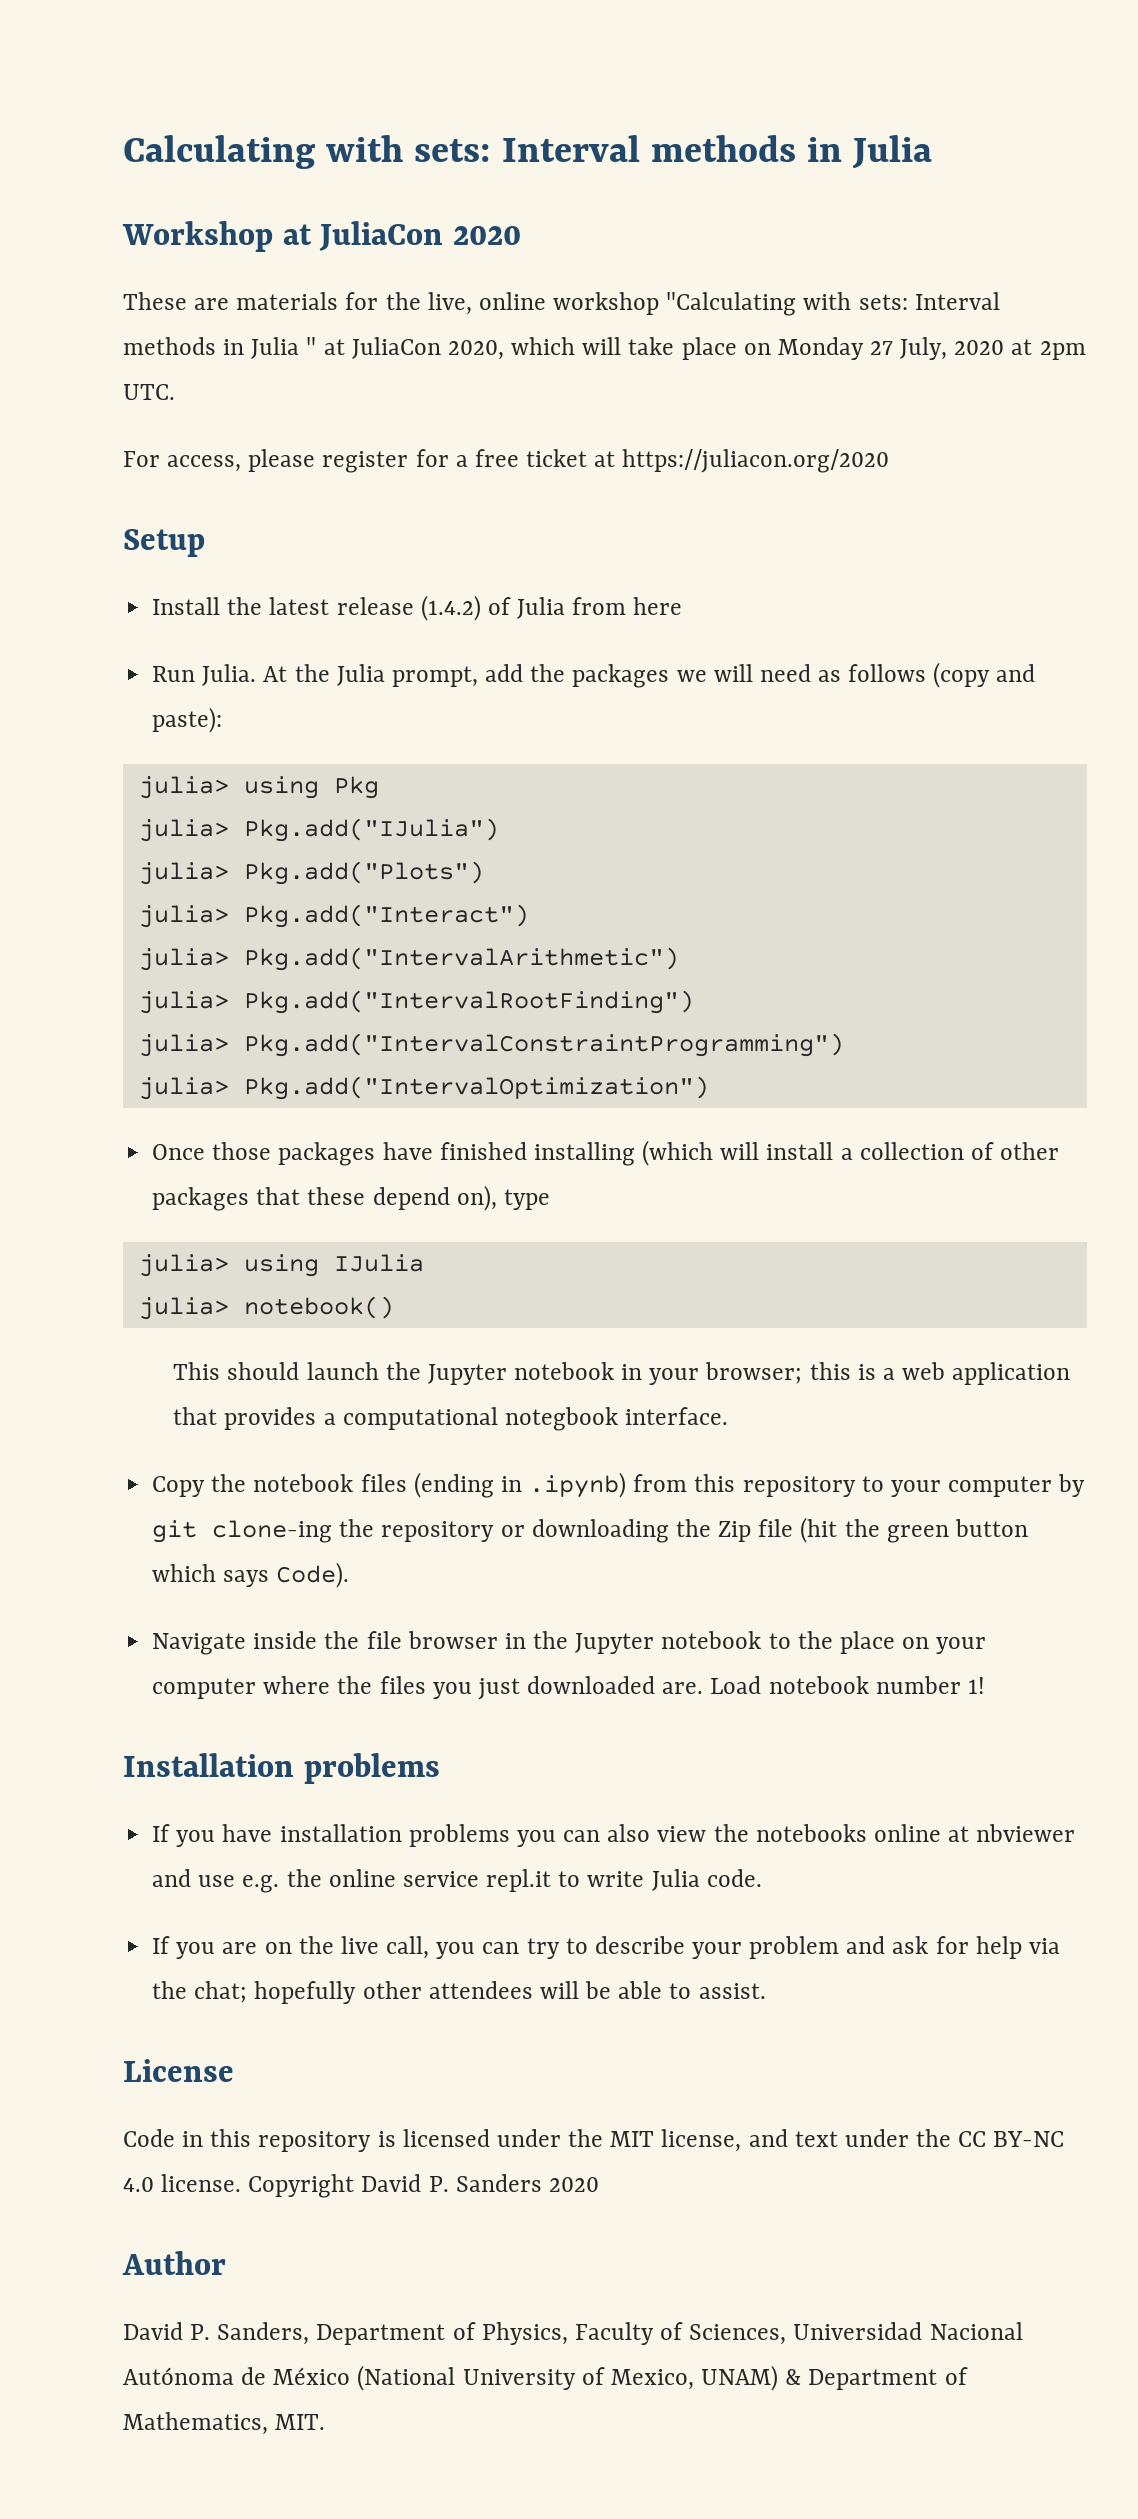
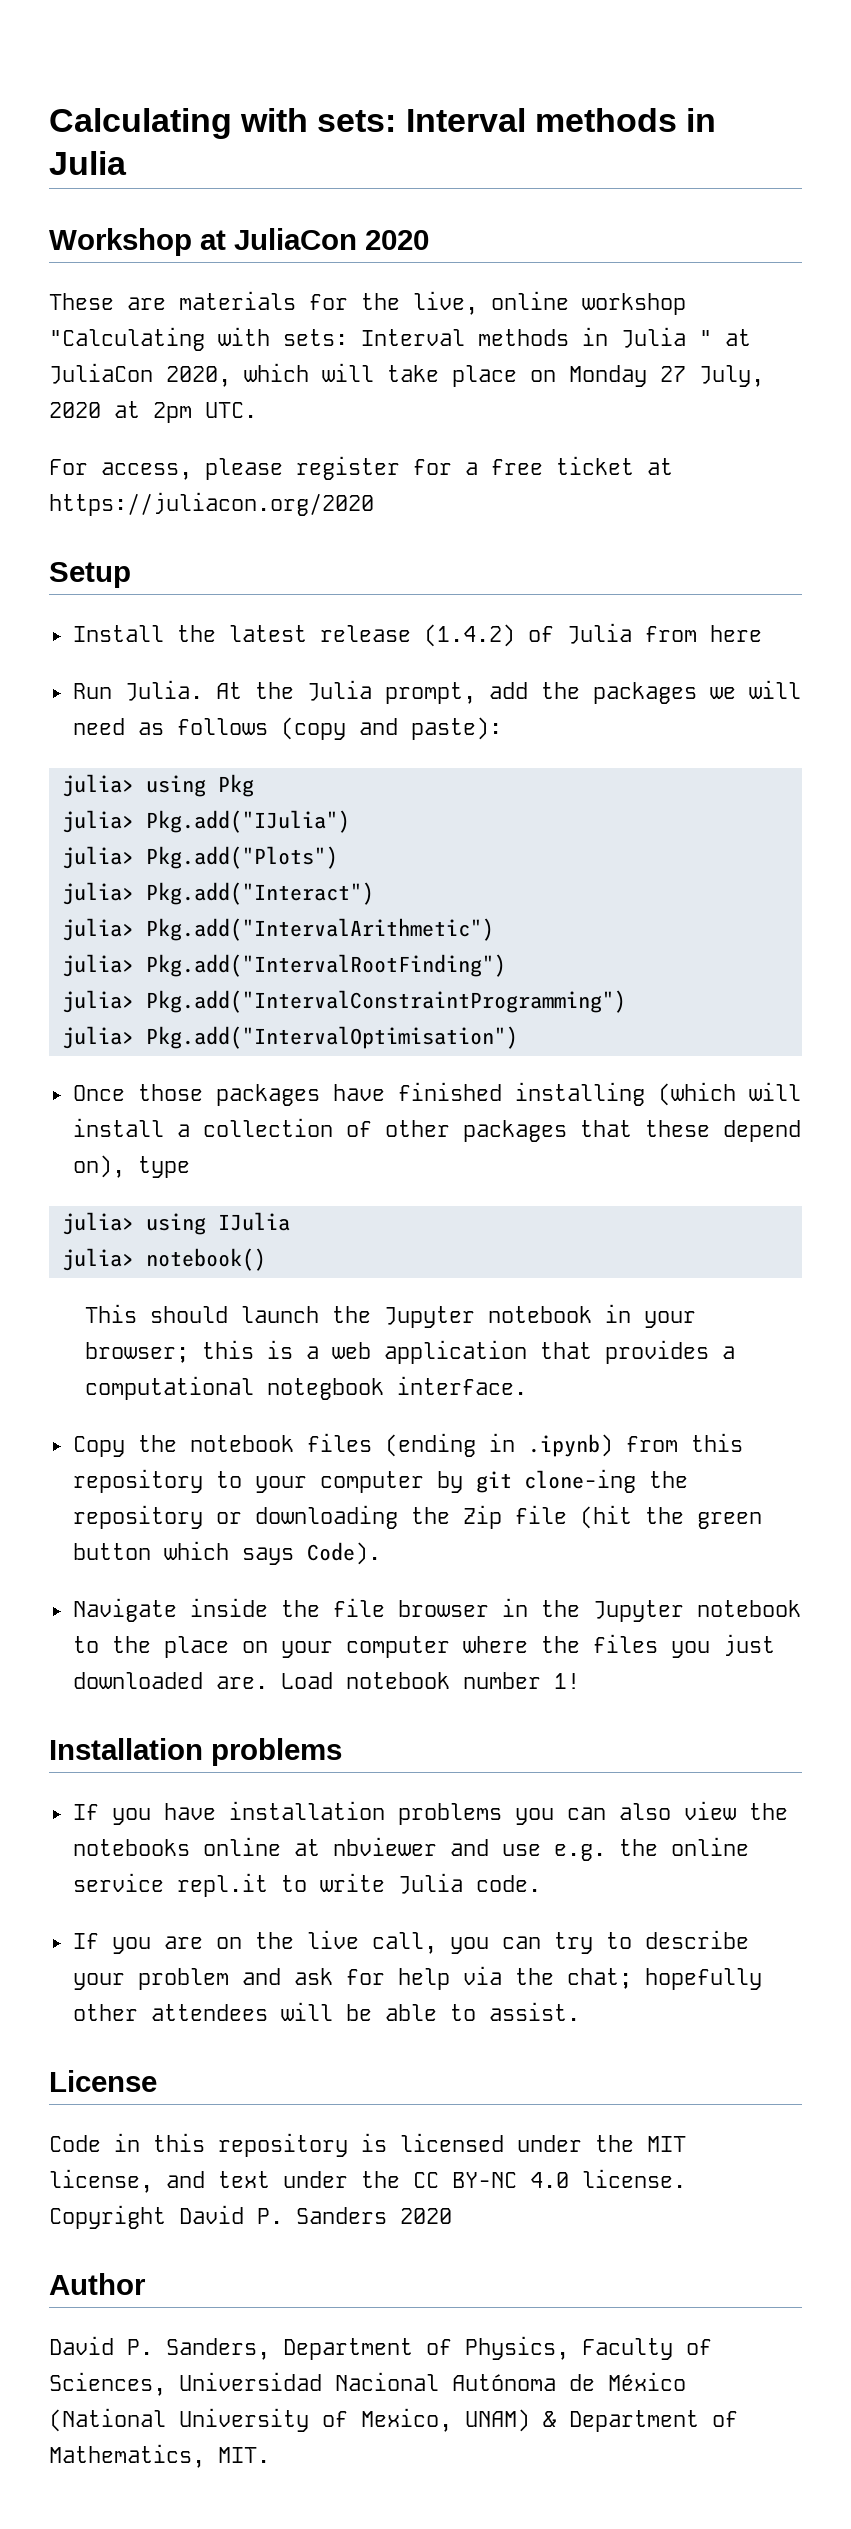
[243,1076,709,1100] Pkg.add("IntervalOptimization") -> [145,1026,518,1049] Pkg.add("IntervalOptimisation")

